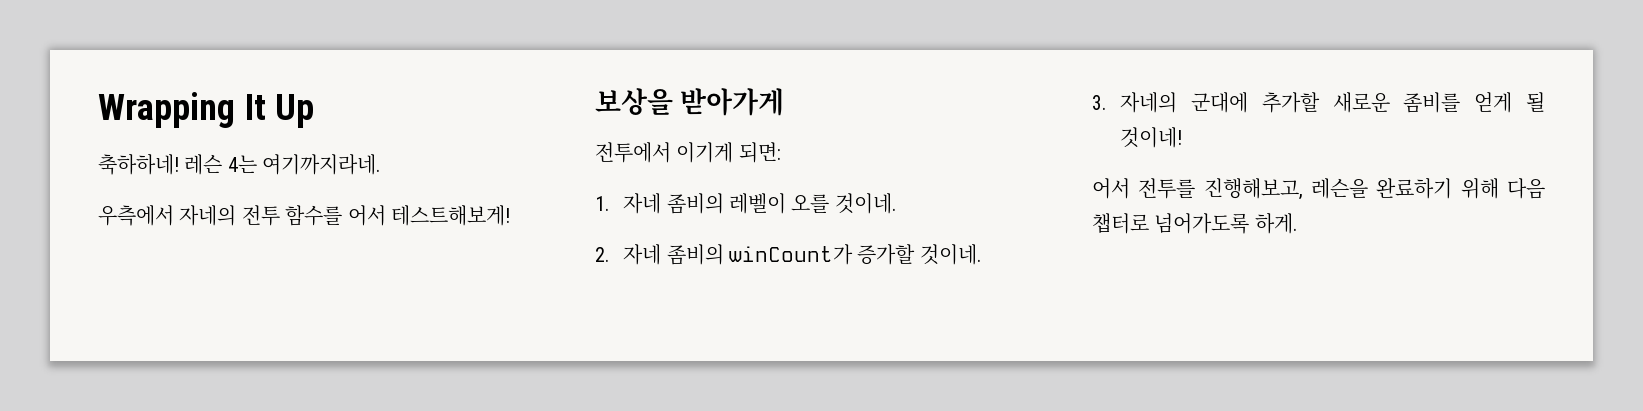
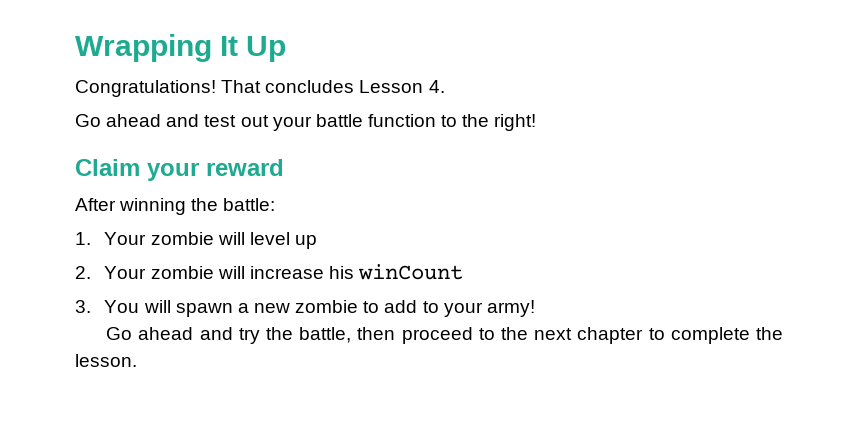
[98,154,381,175] [98,205,510,226] [595,88,785,116] [595,142,781,163] [595,193,896,214] [595,244,981,265] [1092,92,1545,113] [1120,127,1183,148] [1092,178,1545,200] [1092,213,1297,234] 축하하네! 레슨 4는 여기까지라네. // 우측에서 자네의 전투 함수를 어서 테스트해보게! // 보상을 받아가게 // 전투에서 이기게 되면: // 1. 자네 좀비의 레벨이 오를 것이네. // 2. 자네 좀비의 winCount가 증가할 것이네. // 3. 자네의 군대에 추가할 새로운 좀비를 얻게 될 것이네! // 어서 전투를 진행해보고, 레슨을 완료하기 위해 다음 챕터로 넘어가도록 하게. -> [75,80,445,97] [75,114,537,131] [75,159,284,181] [75,198,276,215] [75,232,318,249] [75,264,464,280] [75,300,535,317] [106,327,783,344] [75,354,137,367] Congratulations! That concludes Lesson 4. // Go ahead and test out your battle function to the right! // Claim your reward // After winning the battle: // 1. Your zombie will level up // 2. Your zombie will increase his winCount // 3. You will spawn a new zombie to add to your army! // Go ahead and try the battle, then proceed to the next chapter to complete the lesson.

